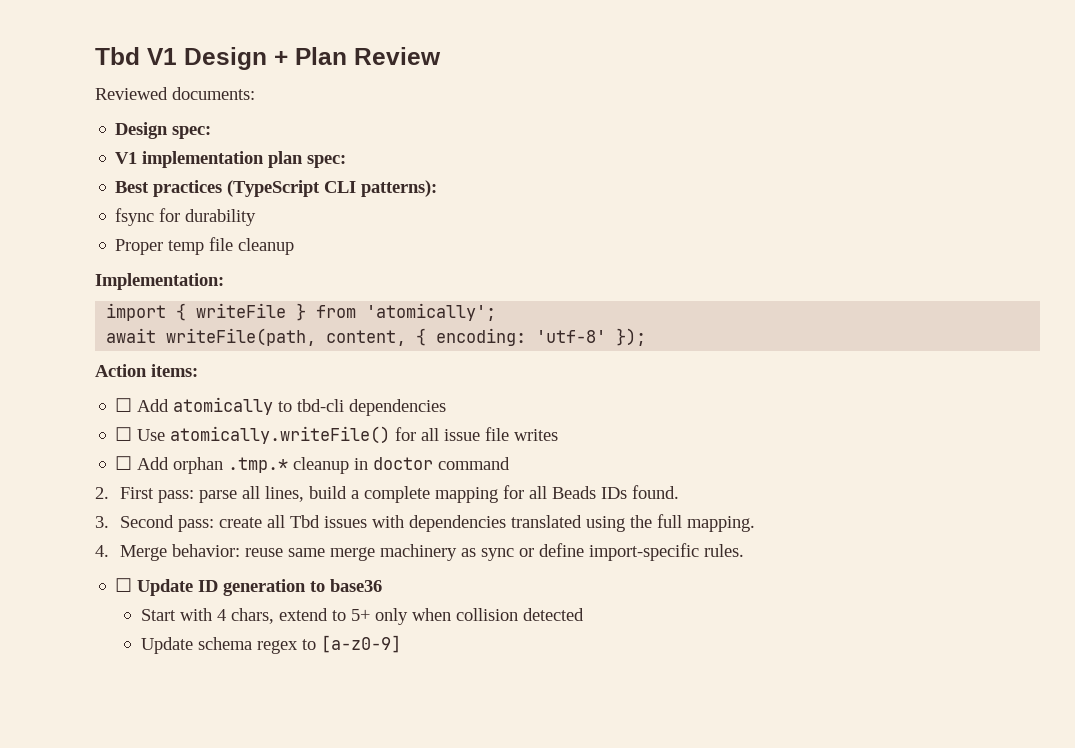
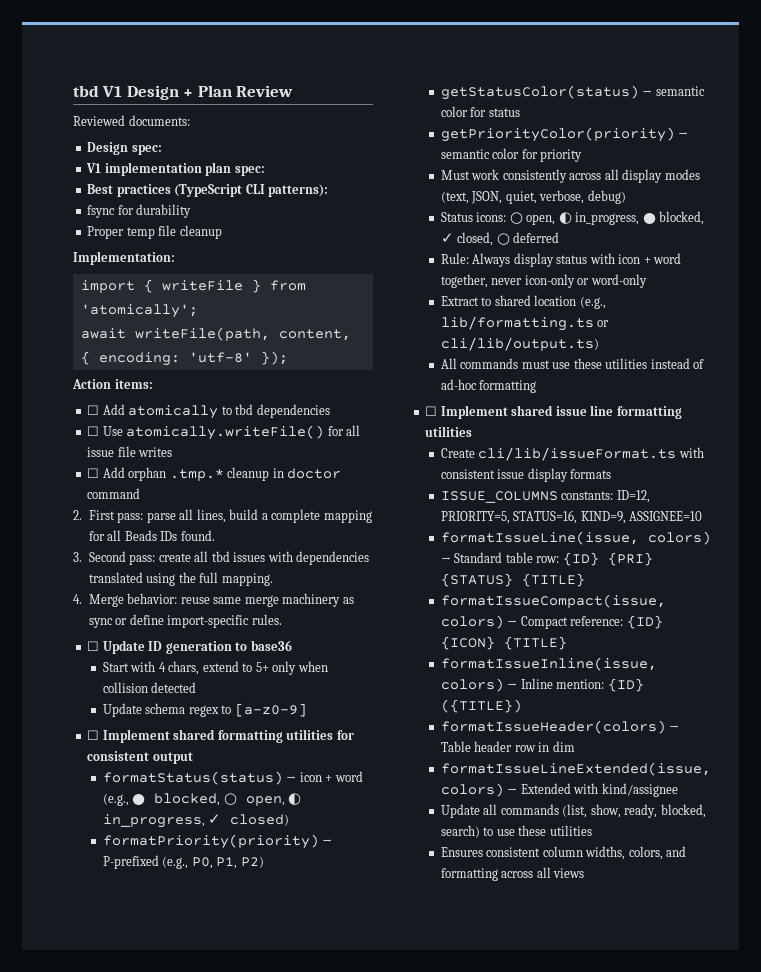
[95,47,140,65] Tbd -> [73,85,99,97] tbd
[297,399,345,412] tbd-cli -> [235,404,254,415] tbd
[290,515,321,528] Tbd -> [211,551,230,562] tbd
(401, 644) none -> [87,729,354,743] [87,751,193,764] [102,771,363,785] [102,793,302,806] [102,814,290,828] [102,834,333,849] [102,855,264,869] [440,85,705,100] [440,106,520,117] [440,127,689,142] [440,148,583,162] [440,169,700,183] [440,190,626,204] [440,211,705,225] [440,232,560,246] [440,253,682,267] [440,274,647,288] [440,295,606,309] [440,316,610,331] [440,337,599,351] [440,358,705,369] [440,379,537,393] [425,405,682,419] [425,426,473,437] [440,447,704,461] [440,468,612,482] [440,490,650,503] [440,510,703,524] [440,531,711,545] [440,552,653,566] [440,573,585,587] [440,594,666,608] [440,615,663,629] [440,636,567,650] [440,657,657,671] [440,678,644,692] [440,699,522,713] [440,720,680,734] [440,741,575,752] [440,762,711,776] [440,783,678,797] [440,804,706,818] [440,825,592,838] [440,846,687,860] [440,867,585,881] // ☐ Implement shared formatting utilities for consistent output // formatStatus(status) → icon + word (e.g., ● blocked, ○ open, ◐ in_progress, ✓ closed) // formatPriority(priority) → P-prefixed (e.g., P0, P1, P2) // getStatusColor(status) → semantic color for status // getPriorityColor(priority) → semantic color for priority // Must work consistently across all display modes (text, JSON, quiet, verbose, debug) // Status icons: ○ open, ◐ in_progress, ● blocked, ✓ closed, ○ deferred // Rule: Always display status with icon + word together, never icon-only or word-only // Extract to shared location (e.g., lib/formatting.ts or cli/lib/output.ts) // All commands must use these utilities instead of ad-hoc formatting // ☐ Implement shared issue line formatting utilities // Create cli/lib/issueFormat.ts with consistent issue display formats // ISSUE_COLUMNS constants: ID=12, PRIORITY=5, STATUS=16, KIND=9, ASSIGNEE=10 // formatIssueLine(issue, colors) → Standard table row: {ID} {PRI} {STATUS} {TITLE} // formatIssueCompact(issue, colors) → Compact reference: {ID} {ICON} {TITLE} // formatIssueInline(issue, colors) → Inline mention: {ID} ({TITLE}) // formatIssueHeader(colors) → Table header row in dim // formatIssueLineExtended(issue, colors) → Extended with kind/assignee // Update all commands (list, show, ready, blocked, search) to use these utilities // Ensures consistent column widths, colors, and formatting across all views

